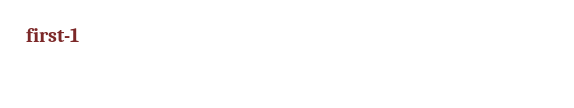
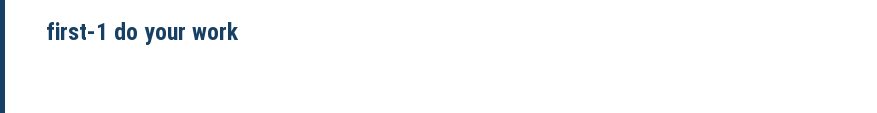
(79, 35) none -> [114,22,240,45] do your work

